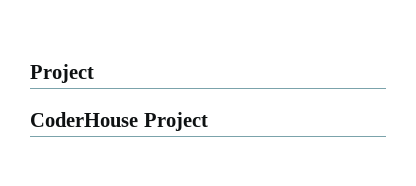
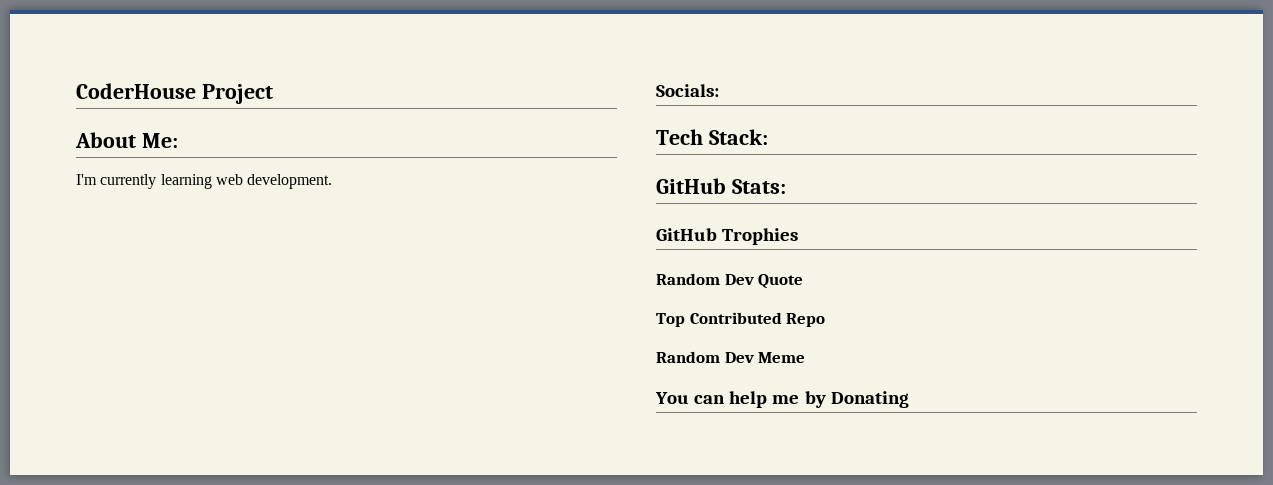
(30, 73) none -> [76,83,196,99] CoderHouse
[30,112,208,131] CoderHouse Project -> [75,132,178,148] [76,174,333,189] [656,84,719,97] [656,129,768,145] [656,178,786,194] [656,228,799,245] [656,273,804,289] [656,312,826,327] [656,351,806,363] [655,391,909,408] About Me: // I'm currently learning web development. // Socials: // Tech Stack: // GitHub Stats: // GitHub Trophies // Random Dev Quote // Top Contributed Repo // Random Dev Meme // You can help me by Donating

